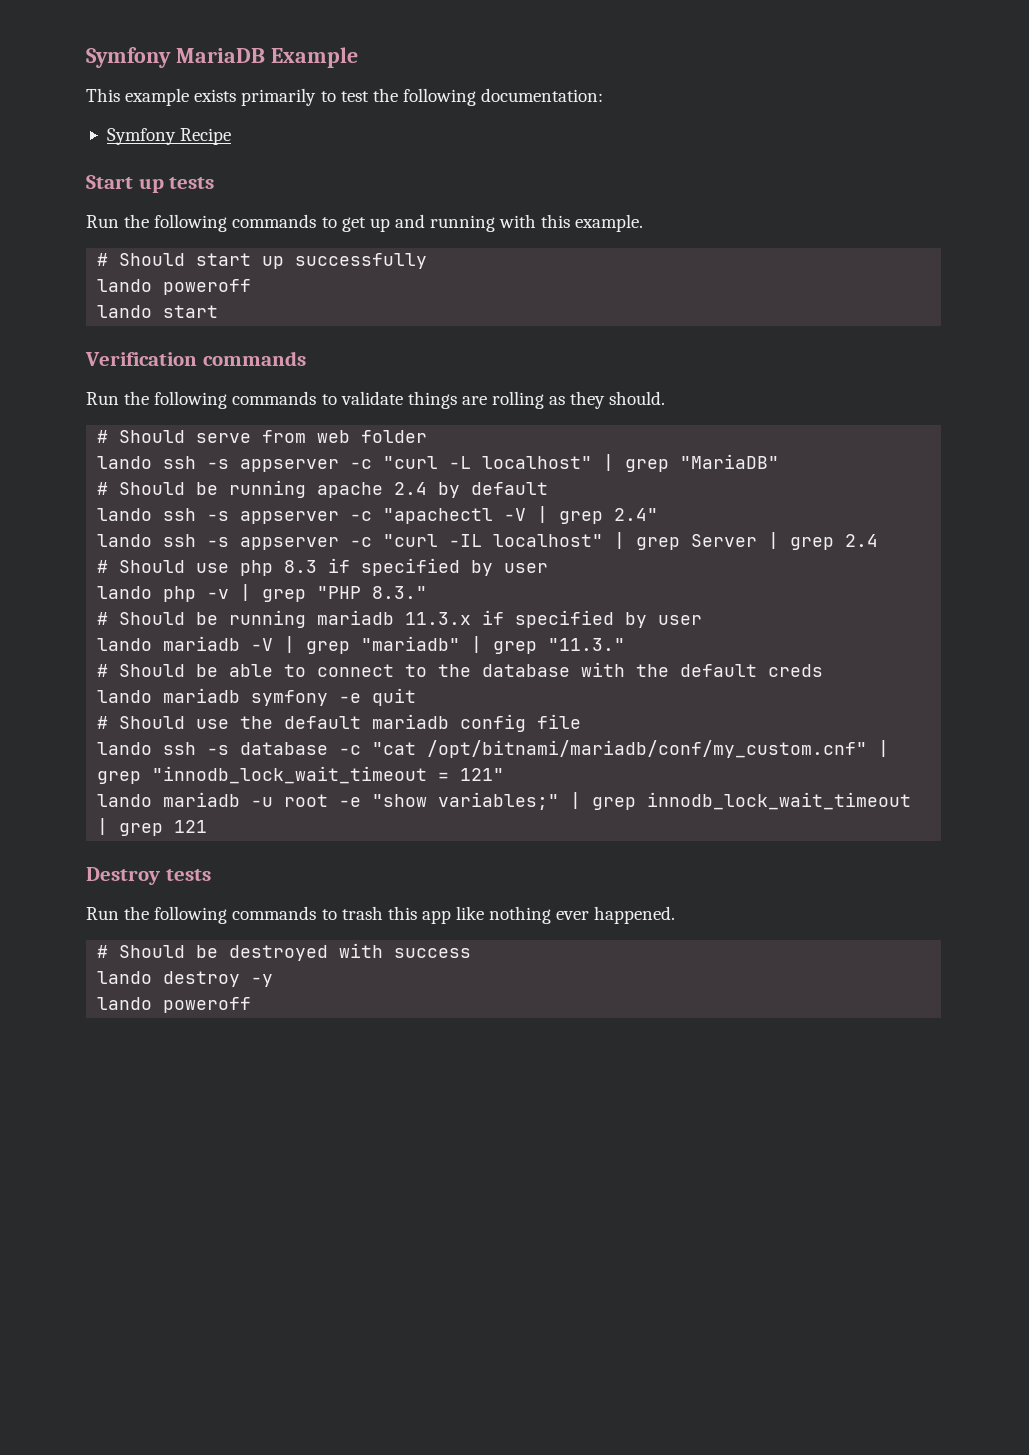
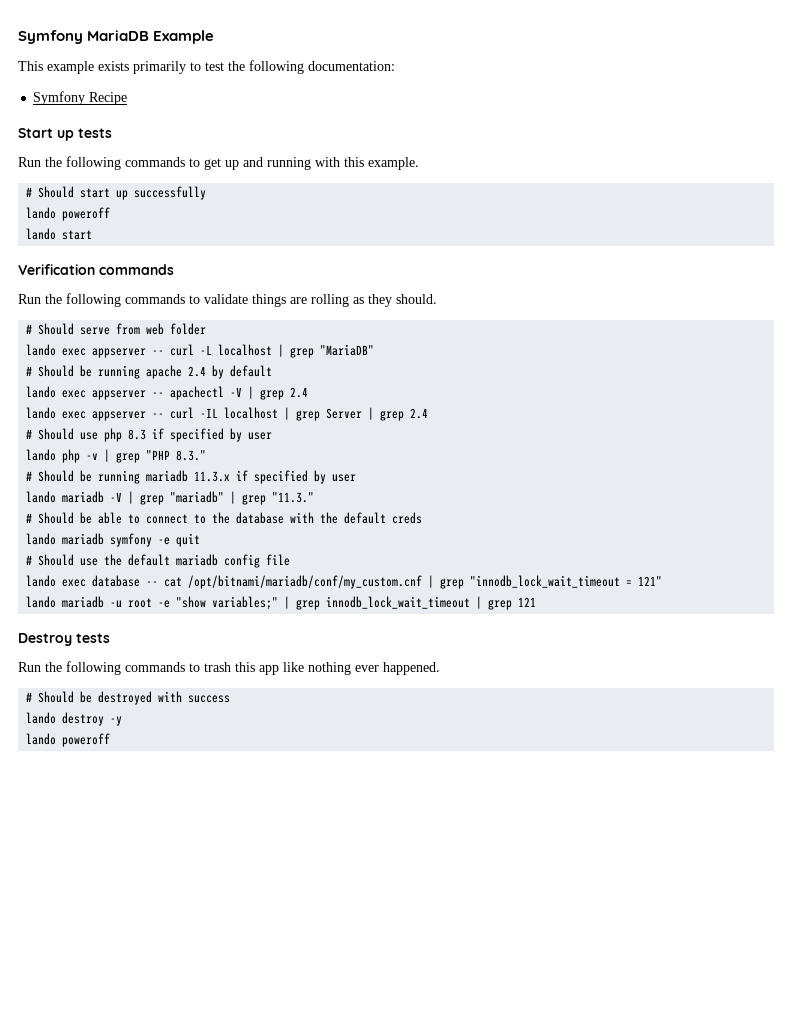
[163,456,593,472] ssh -s appserver -c "curl -L localhost" -> [62,344,273,358] exec appserver -- curl -L localhost
[163,506,659,524] [97,534,604,550] ssh -s appserver -c "apachectl -V | grep 2.4" // lando ssh -s appserver -c "curl -IL localhost" -> [62,386,309,400] [26,407,279,421] exec appserver -- apachectl -V | grep 2.4 // lando exec appserver -- curl -IL localhost
[163,740,868,758] ssh -s database -c "cat /opt/bitnami/mariadb/conf/my_custom.cnf" -> [62,575,423,589] exec database -- cat /opt/bitnami/mariadb/conf/my_custom.cnf

